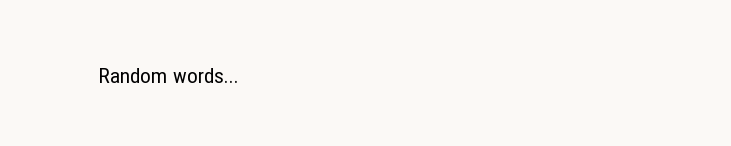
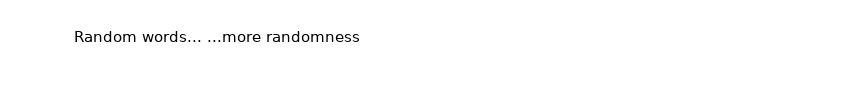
(239, 75) none -> [207,31,360,42] ...more randomness

